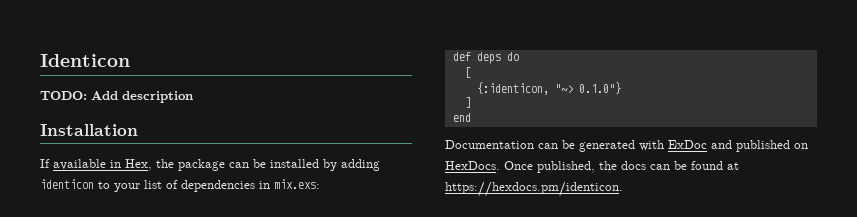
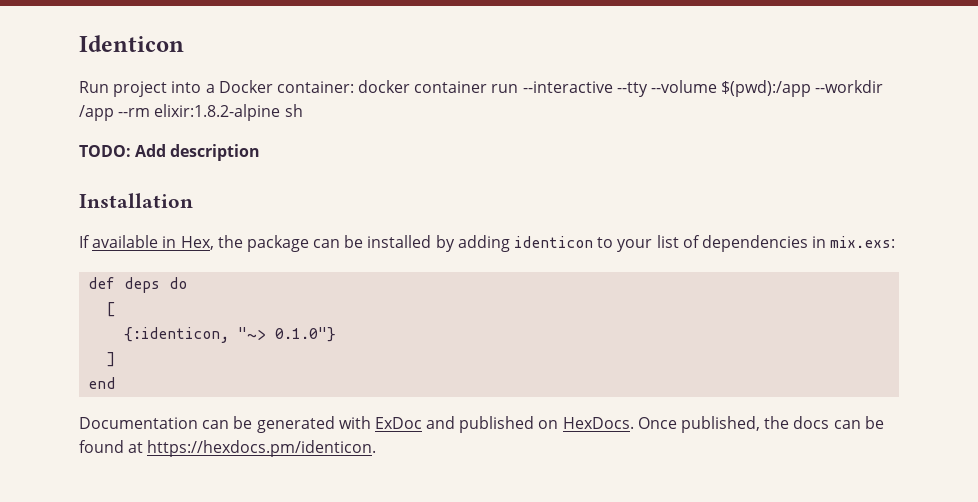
(130, 60) none -> [79,80,884,97] [79,104,303,121] // Run project into a Docker container: docker container run --interactive --tty --volume $(pwd):/app --workdir /app --rm elixir:1.8.2-alpine sh

